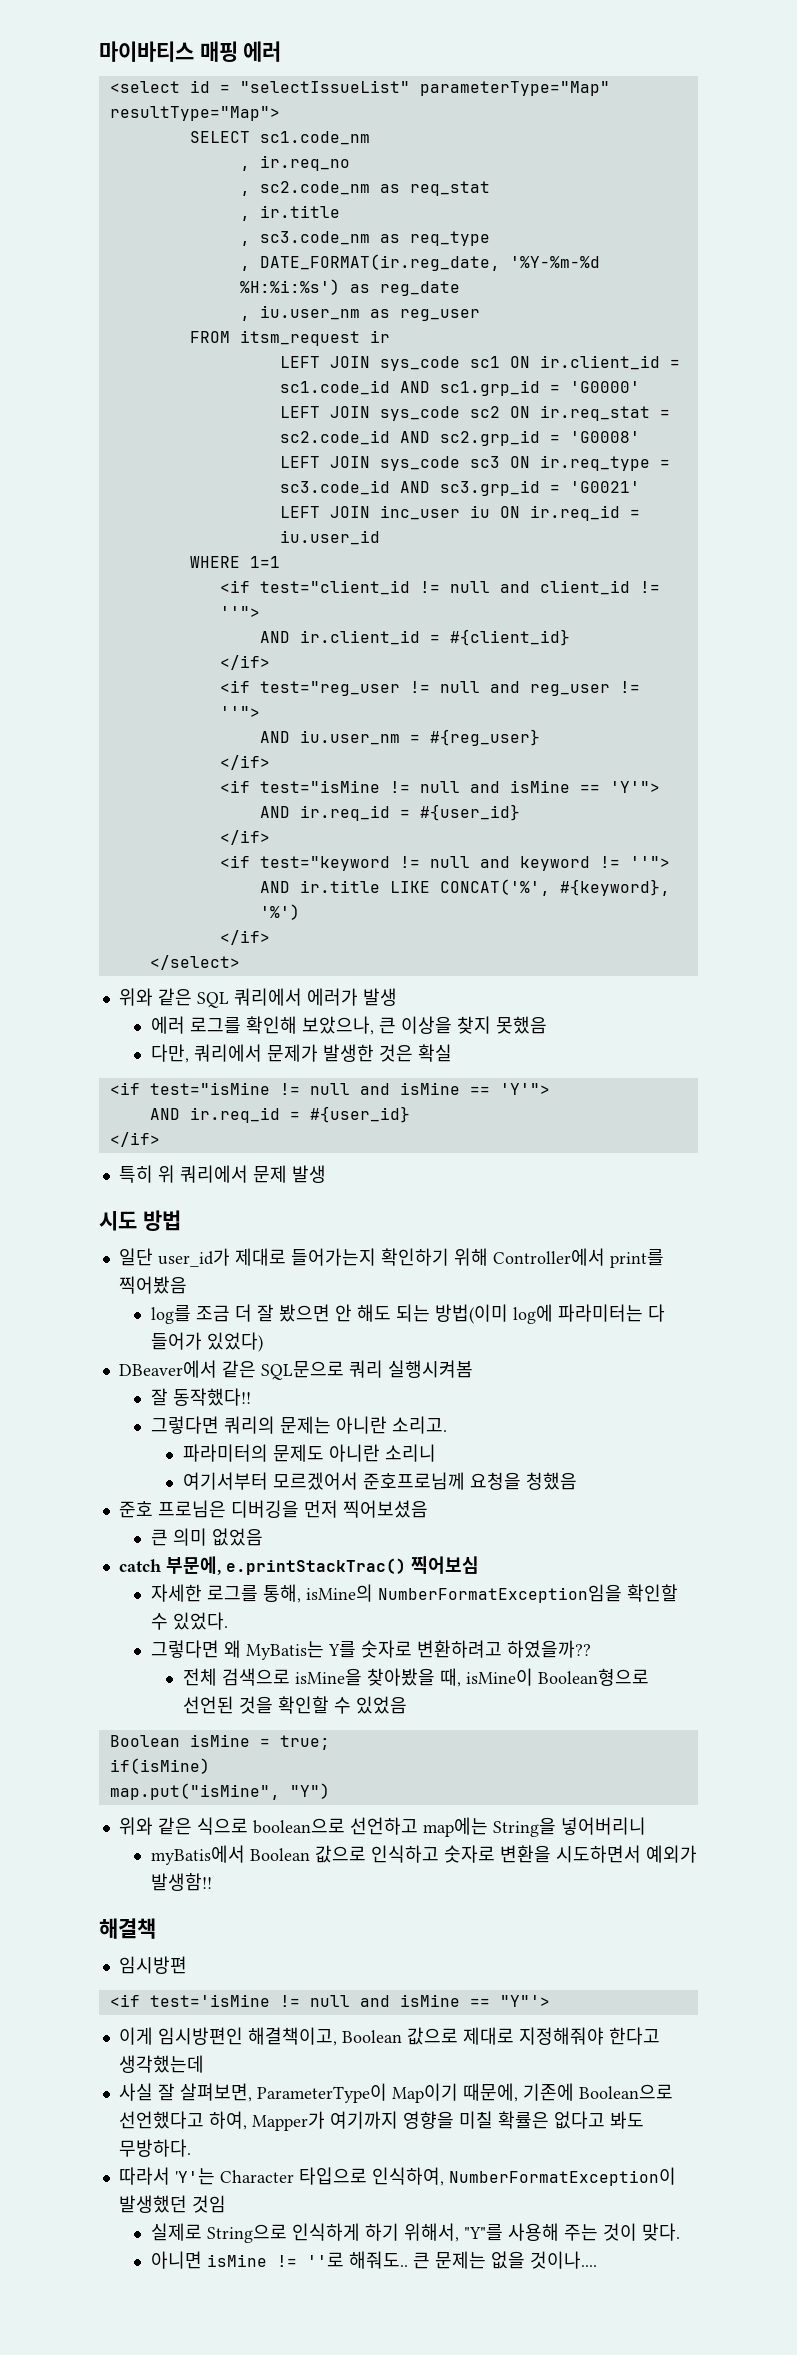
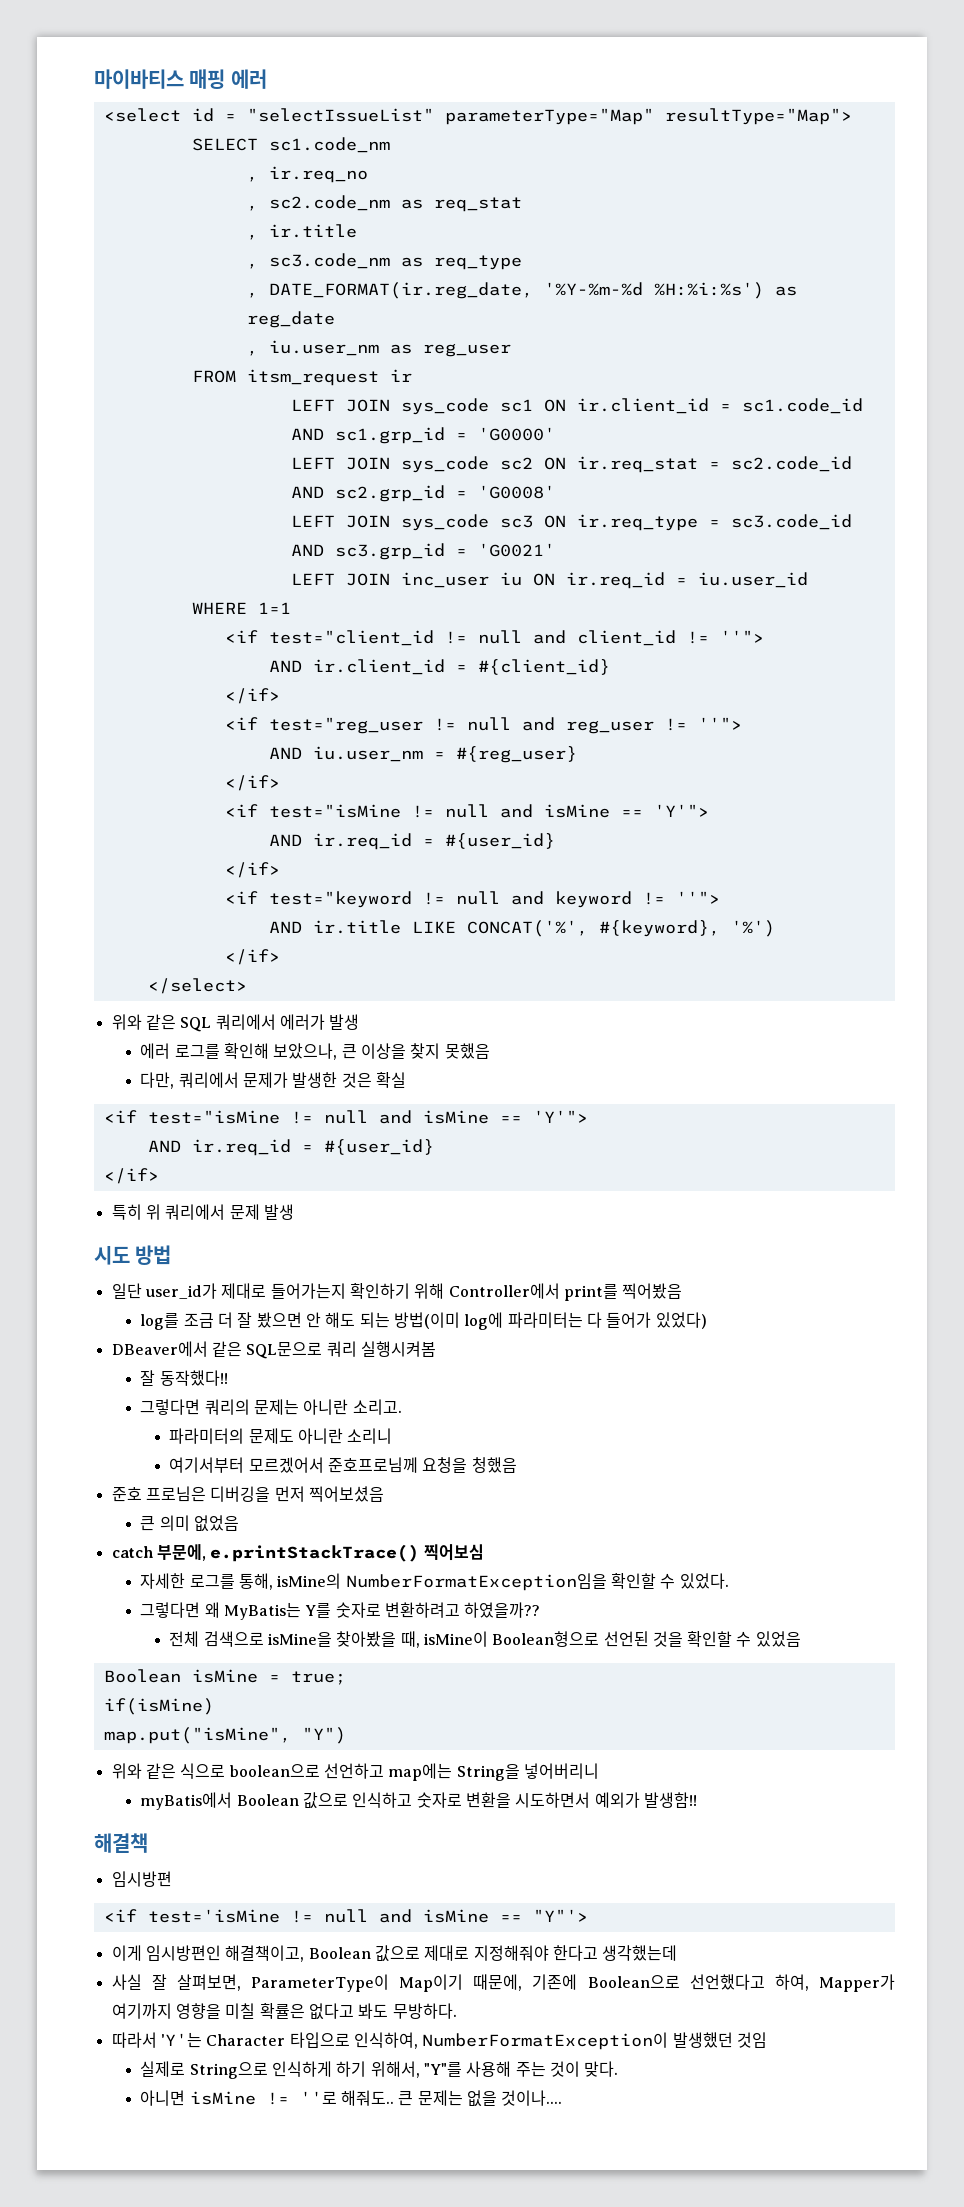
[225,1558,406,1575] e.printStackTrac() -> [210,1544,420,1562] e.printStackTrace()

